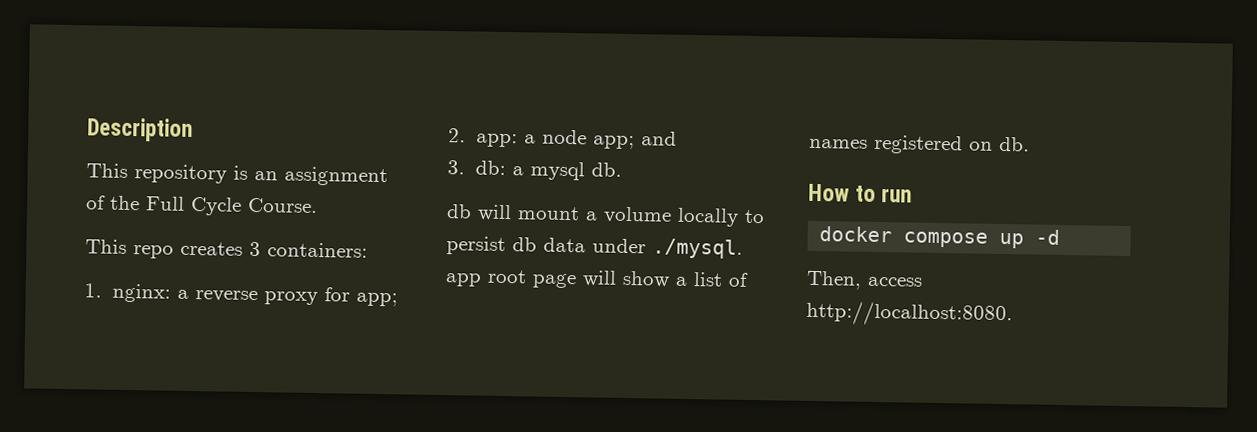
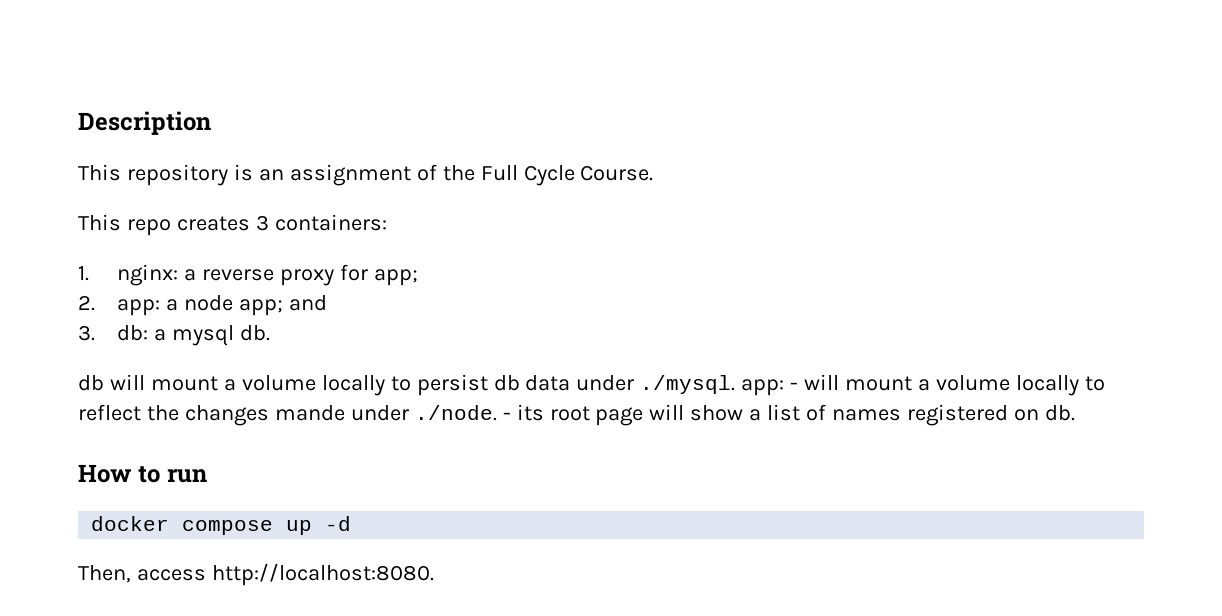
[445,273,482,287] app -> [741,374,1105,396] [78,404,544,426] app: - will mount a volume locally to reflect the changes mande under ./node. - its

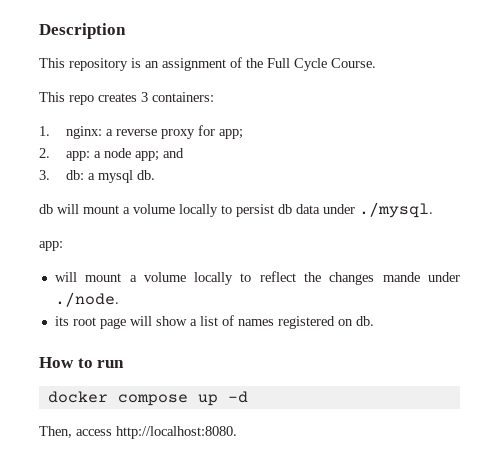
[741,379,799,396] app: - -> [39,241,63,251] // app: //
[502,412,511,420] - -> (119, 299) //

